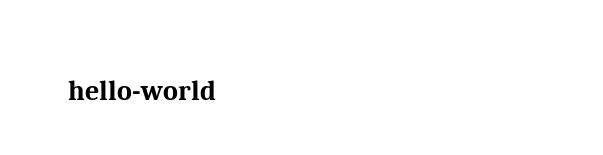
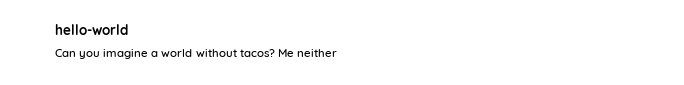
(216, 90) none -> [55,49,337,59] // Can you imagine a world without tacos? Me neither

